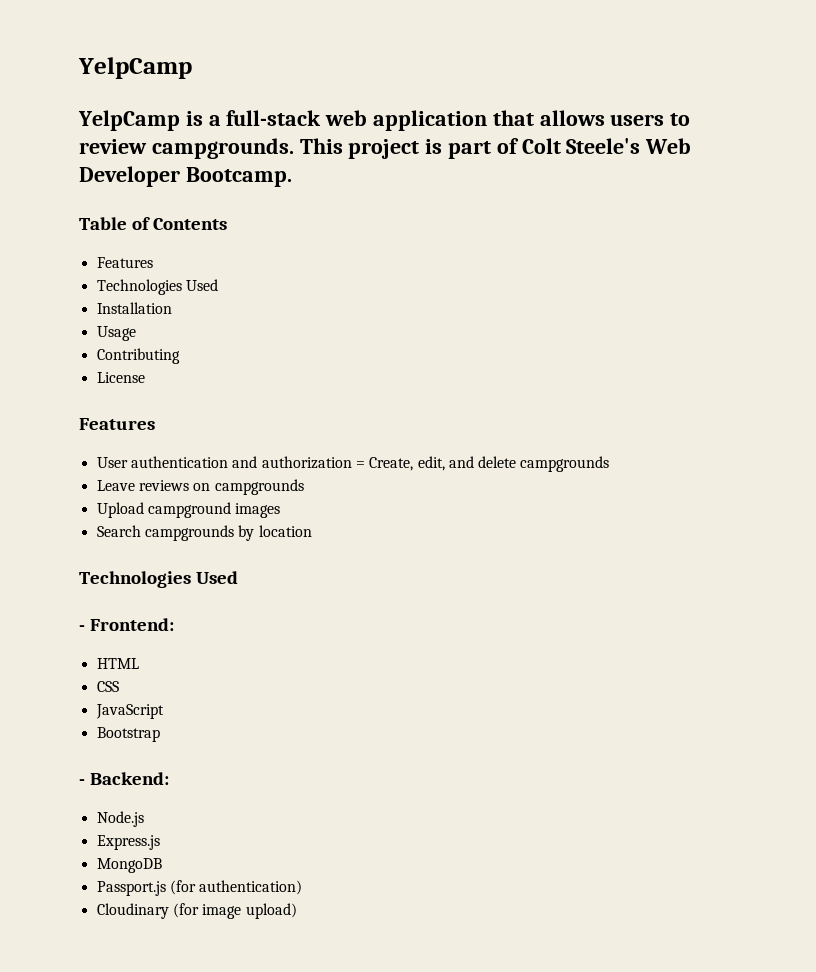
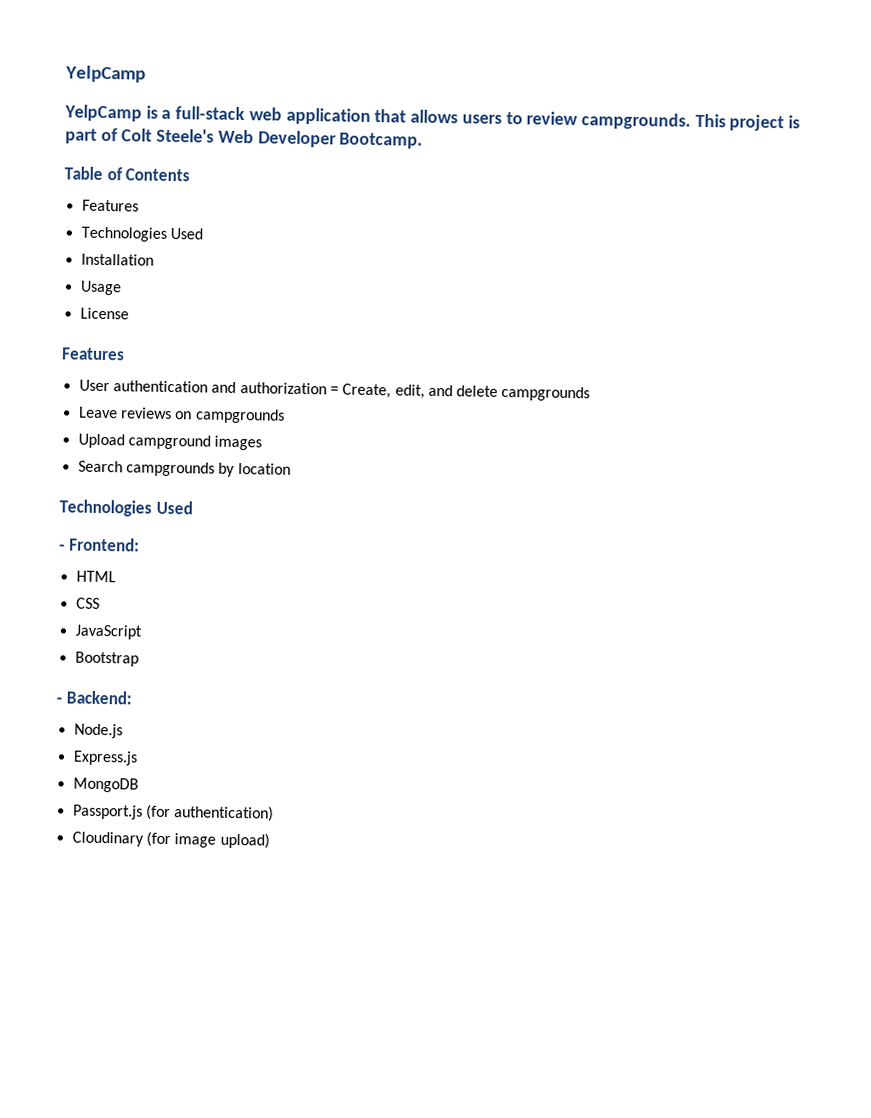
[96,348,180,364] // Contributing -> (122, 288) none

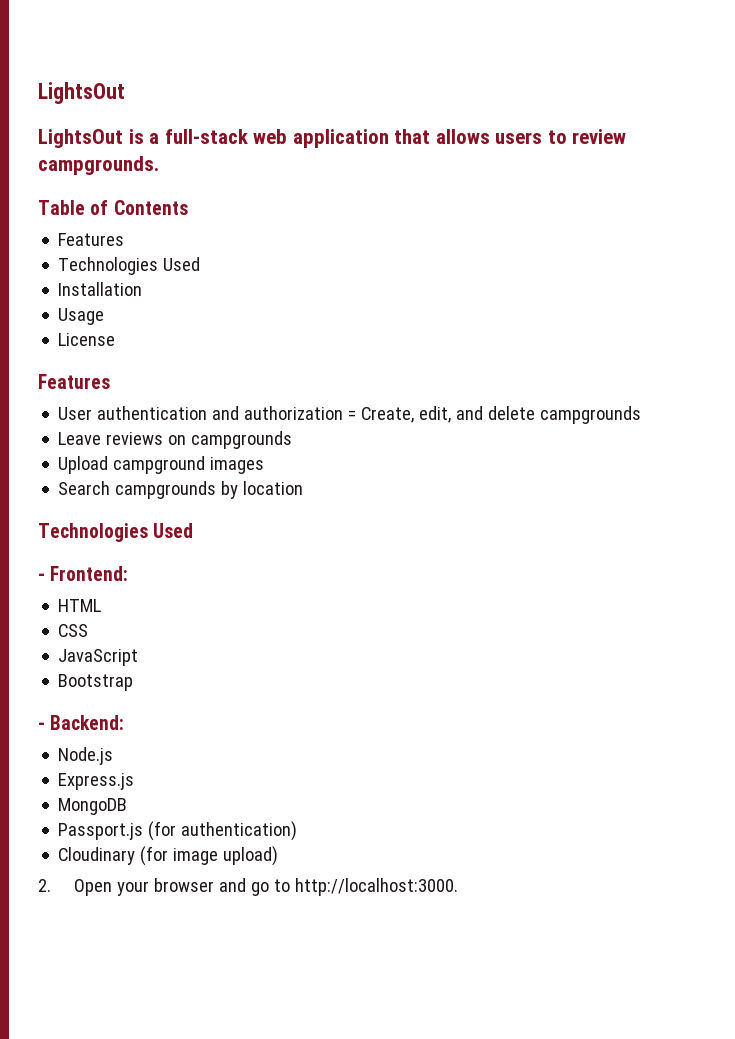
[65,65,146,83] [64,104,142,122] YelpCamp // YelpCamp -> [38,82,125,104] [38,129,123,148] LightsOut // LightsOut
[694,113,801,132] [65,127,424,149] This project is part of Colt Steele's Web Developer Bootcamp. -> (159, 165) none
(270, 840) none -> [38,878,458,896] // 2. Open your browser and go to http://localhost:3000.

